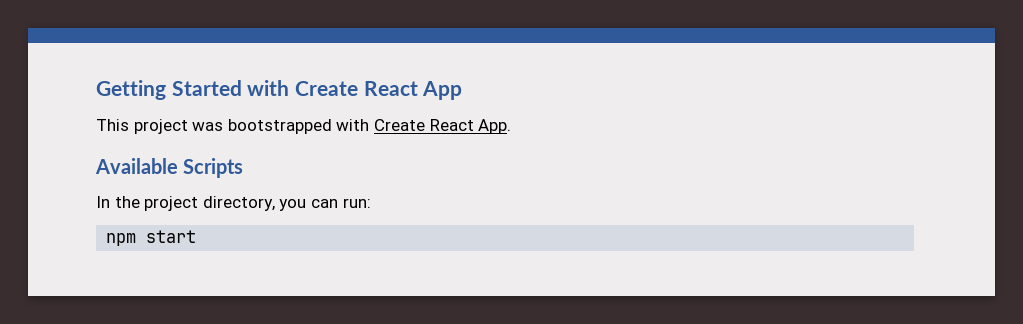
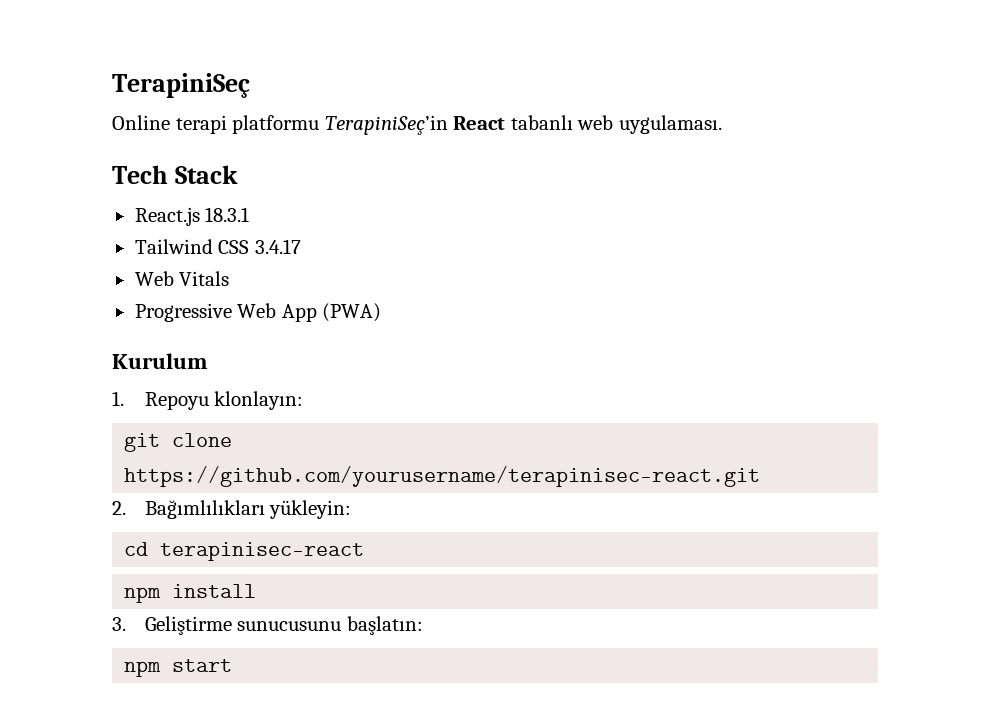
[96,80,463,100] [96,119,512,134] [95,158,244,178] [96,196,371,211] Getting Started with Create React App // This project was bootstrapped with Create React App. // Available Scripts // In the project directory, you can run: -> [112,73,250,98] [112,115,722,135] [112,165,238,184] [134,207,250,226] [134,239,301,254] [134,271,230,286] [134,303,382,322] [112,353,208,369] [112,391,304,410] [124,433,233,452] [124,466,761,487] [112,500,352,519] [124,542,365,561] [124,584,257,603] [112,616,423,635] TerapiniSeç // Online terapi platformu TerapiniSeç’in React tabanlı web uygulaması. // Tech Stack // React.js 18.3.1 // Tailwind CSS 3.4.17 // Web Vitals // Progressive Web App (PWA) // Kurulum // 1. Repoyu klonlayın: // git clone https://github.com/yourusername/terapinisec-react.git // 2. Bağımlılıkları yükleyin: // cd terapinisec-react // npm install // 3. Geliştirme sunucusunu başlatın:

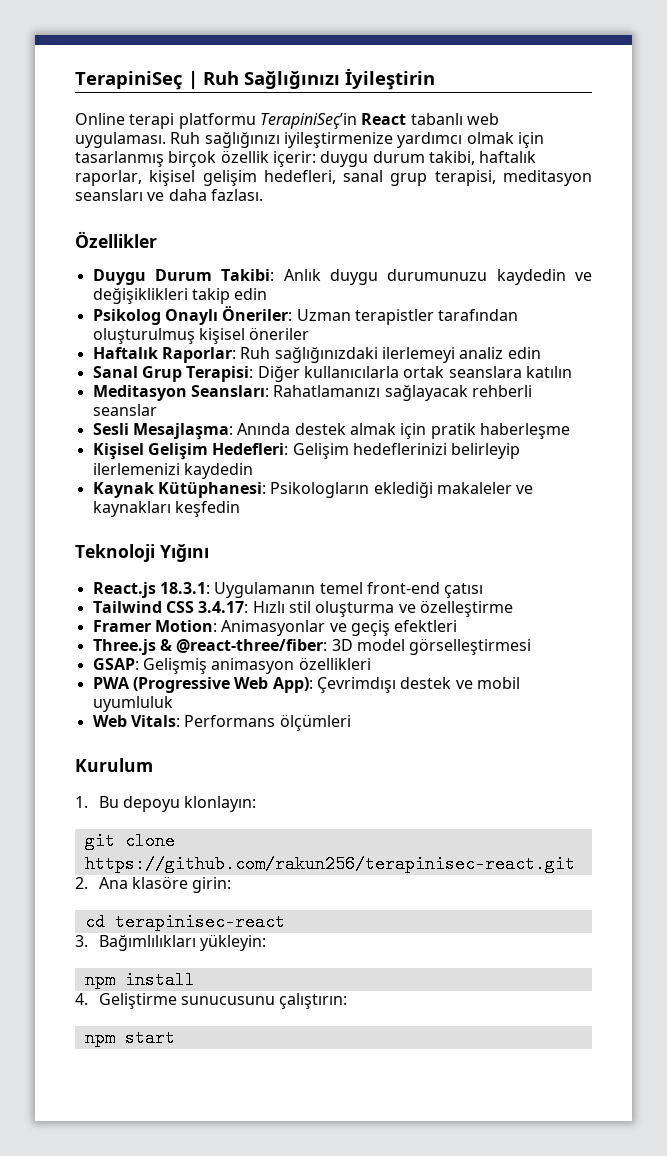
(250, 85) none -> [188,68,435,90] | Ruh Sağlığınızı İyileştirin
[112,165,238,184] [134,207,250,226] [134,239,301,254] [134,271,230,286] [134,303,382,322] // Tech Stack // React.js 18.3.1 // Tailwind CSS 3.4.17 // Web Vitals // Progressive Web App (PWA) -> [170,132,544,148] [75,150,537,167] [75,170,592,186] [75,189,263,201] [75,231,157,248] [92,269,592,285] [92,288,268,304] [92,306,519,325] [92,327,310,344] [92,347,541,363] [92,366,572,382] [92,385,532,401] [92,404,157,416] [92,423,570,440] [92,443,521,460] [92,463,253,479] [92,482,534,498] [92,501,240,517] [75,544,209,562] [92,582,484,598] [92,600,513,617] [92,620,458,636] [92,638,532,655] [92,657,371,674] [92,677,520,693] [92,696,173,712] [92,714,351,731] Ruh sağlığınızı iyileştirmenize yardımcı olmak için tasarlanmış birçok özellik içerir: duygu durum takibi, haftalık raporlar, kişisel gelişim hedefleri, sanal grup terapisi, meditasyon seansları ve daha fazlası. // Özellikler // Duygu Durum Takibi: Anlık duygu durumunuzu kaydedin ve değişiklikleri takip edin // Psikolog Onaylı Öneriler: Uzman terapistler tarafından oluşturulmuş kişisel öneriler // Haftalık Raporlar: Ruh sağlığınızdaki ilerlemeyi analiz edin // Sanal Grup Terapisi: Diğer kullanıcılarla ortak seanslara katılın // Meditasyon Seansları: Rahatlamanızı sağlayacak rehberli seanslar // Sesli Mesajlaşma: Anında destek almak için pratik haberleşme // Kişisel Gelişim Hedefleri: Gelişim hedeflerinizi belirleyip ilerlemenizi kaydedin // Kaynak Kütüphanesi: Psikologların eklediği makaleler ve kaynakları keşfedin // Teknoloji Yığını // React.js 18.3.1: Uygulamanın temel front-end çatısı // Tailwind CSS 3.4.17: Hızlı stil oluşturma ve özelleştirme // Framer Motion: Animasyonlar ve geçiş efektleri // Three.js & @react-three/fiber: 3D model görselleştirmesi // GSAP: Gelişmiş animasyon özellikleri // PWA (Progressive Web App): Çevrimdışı destek ve mobil uyumluluk // Web Vitals: Performans ölçümleri
[144,392,209,410] Repoyu -> [98,796,181,812] Bu depoyu
[124,466,761,487] [112,501,126,515] https://github.com/yourusername/terapinisec-react.git // 2. -> [84,855,575,873] [75,876,232,893] [84,913,285,931] [75,935,88,947] https://github.com/rakun256/terapinisec-react.git // 2. Ana klasöre girin: // cd terapinisec-react // 3.
[124,542,365,561] // cd terapinisec-react -> (267, 942) none
[112,617,126,631] 3. -> [75,993,88,1005] 4.
[346,616,423,635] başlatın: -> [279,993,348,1009] çalıştırın:

